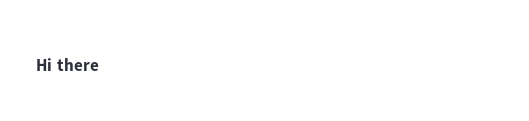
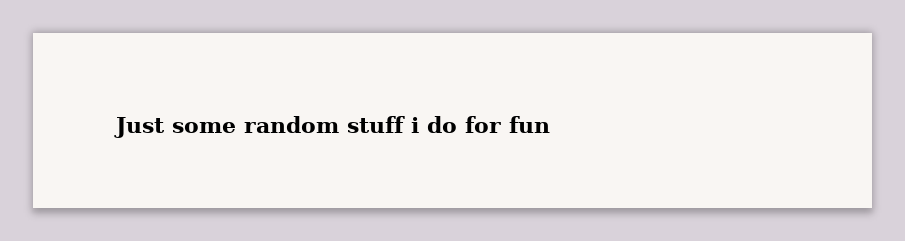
[36,58,99,71] Hi there -> [114,116,550,138] Just some random stuff i do for fun

